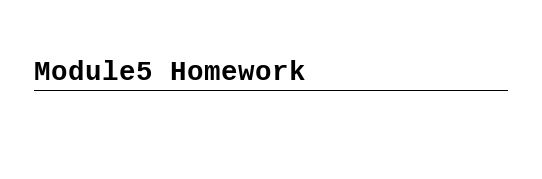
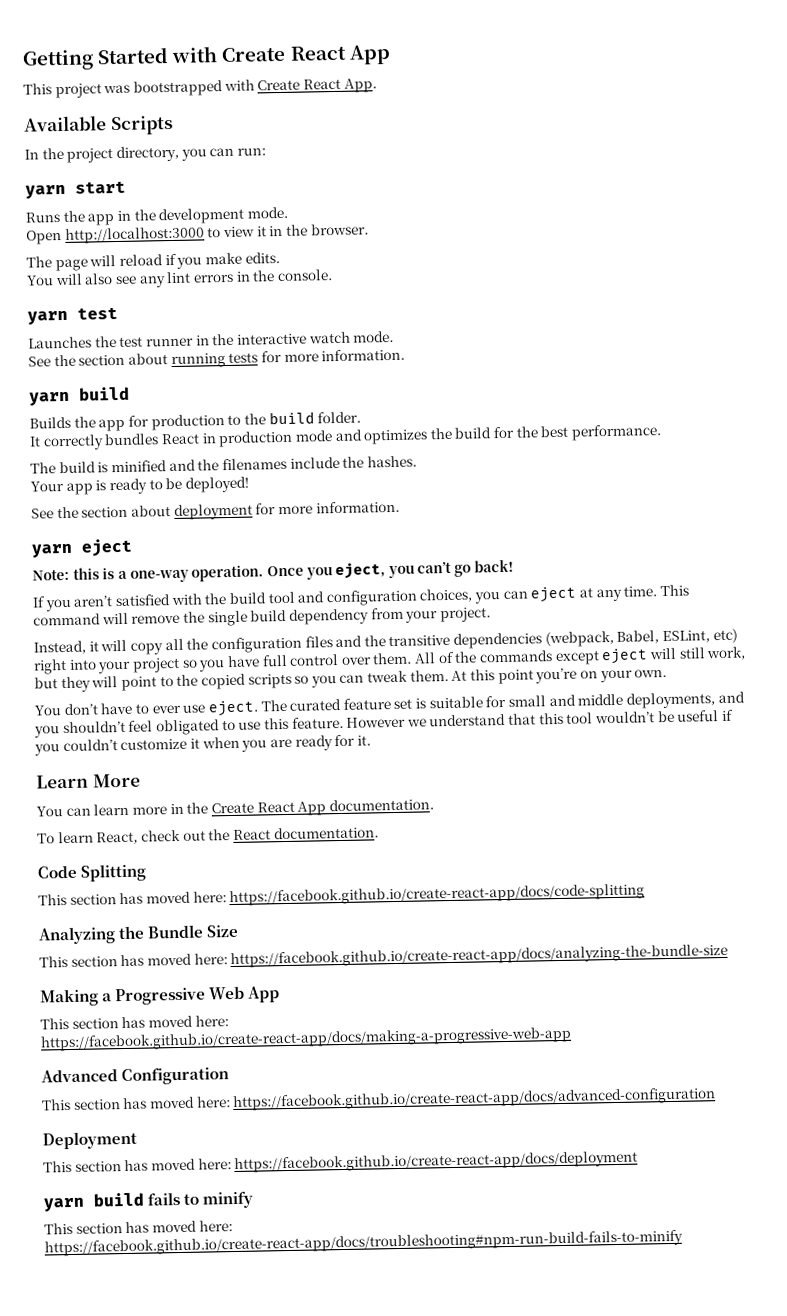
[34,60,306,80] Module5 Homework -> [22,44,391,71] [23,78,377,99] [24,114,173,136] [24,145,266,163] [25,180,126,199] [25,206,288,226] [26,223,369,245] [26,252,280,272] [26,269,333,288] [27,306,118,325] [28,330,395,349] [28,348,406,369] [29,386,130,406] [29,411,362,432] [29,424,663,451] [30,455,417,474] [30,476,249,495] [31,500,400,521] [31,538,133,558] [32,559,514,583] [32,584,689,612] [33,607,491,627] [33,628,738,655] [33,646,747,675] [34,667,668,693] [34,691,745,717] [34,709,734,738] [34,734,371,756] [36,773,141,789] [36,798,434,817] [37,826,379,845] [37,863,148,882] [38,883,646,907] [38,924,240,945] [39,943,729,969] [40,986,281,1007] [40,1015,229,1030] [40,1026,572,1052] [41,1067,230,1086] [42,1087,717,1112] [42,1130,137,1150] [43,1150,639,1174] [43,1191,255,1212] [44,1220,233,1235] [44,1229,683,1257] Getting Started with Create React App // This project was bootstrapped with Create React App. // Available Scripts // In the project directory, you can run: // yarn start // Runs the app in the development mode. // Open http://localhost:3000 to view it in the browser. // The page will reload if you make edits. // You will also see any lint errors in the console. // yarn test // Launches the test runner in the interactive watch mode. // See the section about running tests for more information. // yarn build // Builds the app for production to the build folder. // It correctly bundles React in production mode and optimizes the build for the best performance. // The build is minified and the filenames include the hashes. // Your app is ready to be deployed! // See the section about deployment for more information. // yarn eject // Note: this is a one-way operation. Once you eject, you can’t go back! // If you aren’t satisfied with the build tool and configuration choices, you can eject at any time. This command will remove the single build dependency from your project. // Instead, it will copy all the configuration files and the transitive dependencies (webpack, Babel, ESLint, etc) right into your project so you have full control over them. All of the commands except eject will still work, but they will point to the copied scripts so you can tweak them. At this point you’re on your own. // You don’t have to ever use eject. The curated feature set is suitable for small and middle deployments, and you shouldn’t feel obligated to use this feature. However we understand that this tool wouldn’t be useful if you couldn’t customize it when you are ready for it. // Learn More // You can learn more in the Create React App documentation. // To learn React, check out the React documentation. // Code Splitting // This section has moved here: https://facebook.github.io/create-react-app/docs/code-splitting // Analyzing the Bundle Size // This section has moved here: https://facebook.github.io/create-react-app/docs/analyzing-the-bundle-size // Making a Progressive Web App // This section has moved here: https://facebook.github.io/create-react-app/docs/making-a-progressive-web-app // Advanced Configuration // This section has moved here: https://facebook.github.io/create-react-app/docs/advanced-configuration // Deployment // This section has moved here: https://facebook.github.io/create-react-app/docs/deployment // yarn build fails to minify // This section has moved here: https://facebook.github.io/create-react-app/docs/troubleshooting#npm-run-build-fails-to-minify

